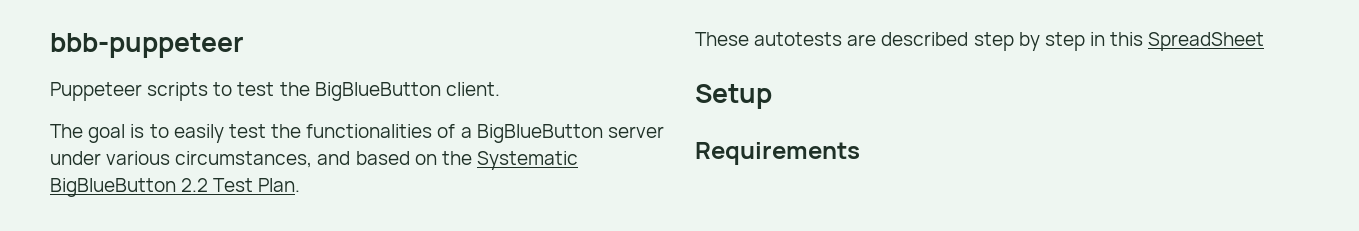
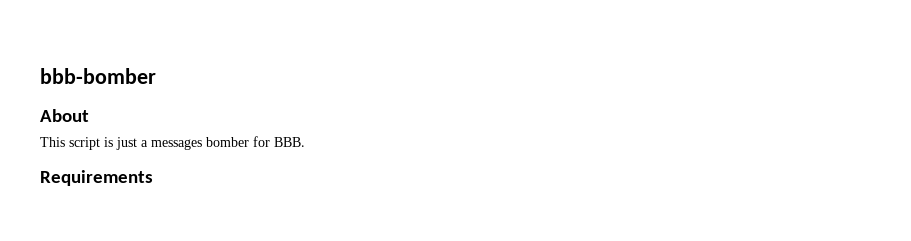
[50,33,244,58] [50,82,500,101] [50,124,664,143] [50,151,578,170] [50,178,301,197] [695,32,1265,51] [695,84,772,109] bbb-puppeteer // Puppeteer scripts to test the BigBlueButton client. // The goal is to easily test the functionalities of a BigBlueButton server under various circumstances, and based on the Systematic BigBlueButton 2.2 Test Plan. // These autotests are described step by step in this SpreadSheet // Setup -> [40,68,156,84] [40,109,89,122] [40,136,305,150] bbb-bomber // About // This script is just a messages bomber for BBB.

